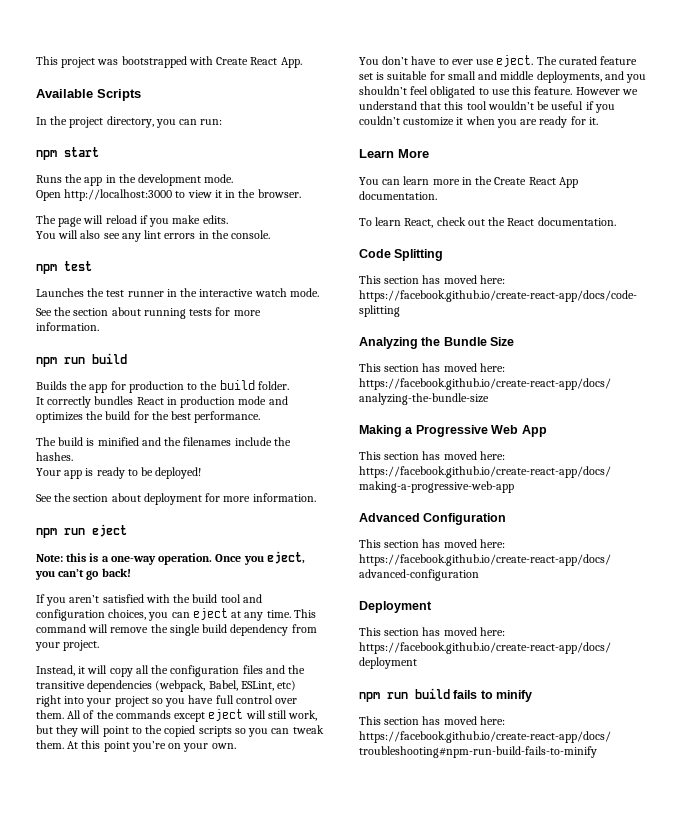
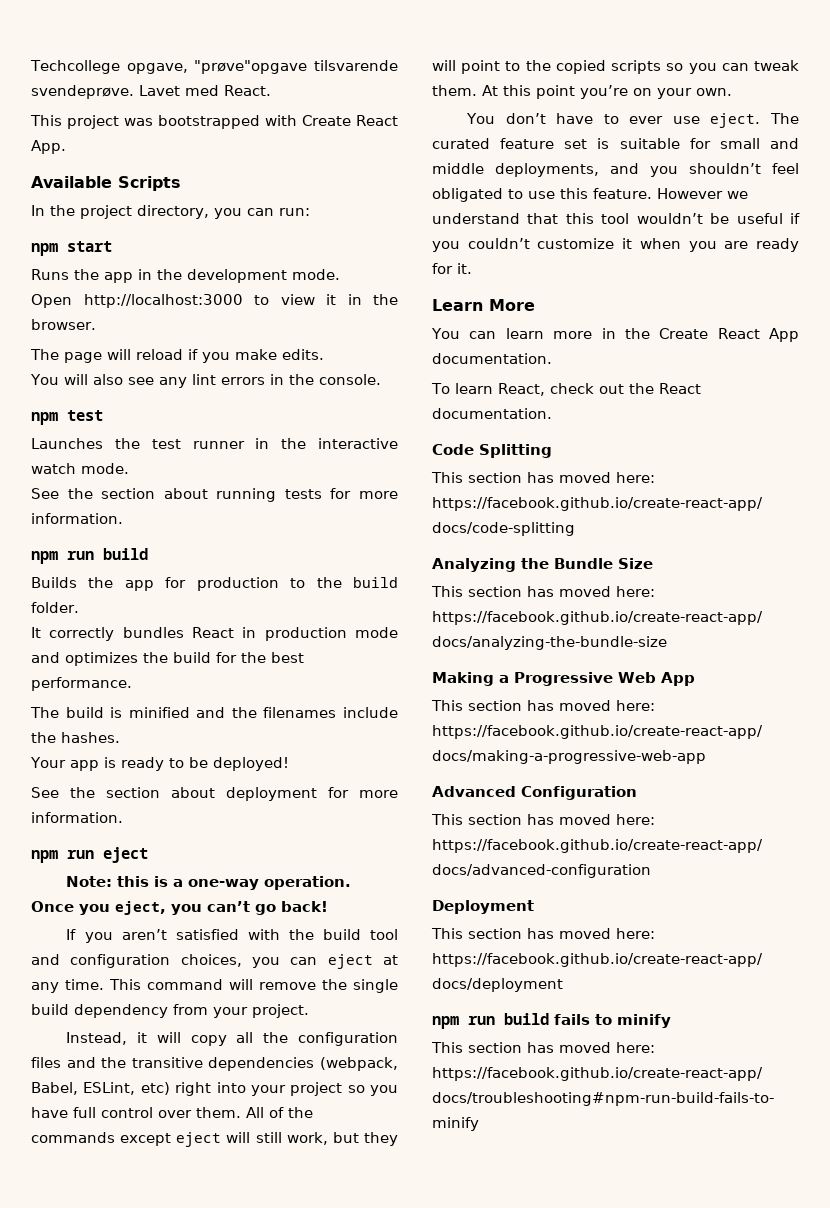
(36, 60) none -> [30,60,398,74] [31,85,271,99] Techcollege opgave, "prøve"opgave tilsvarende svendeprøve. Lavet med React. //

